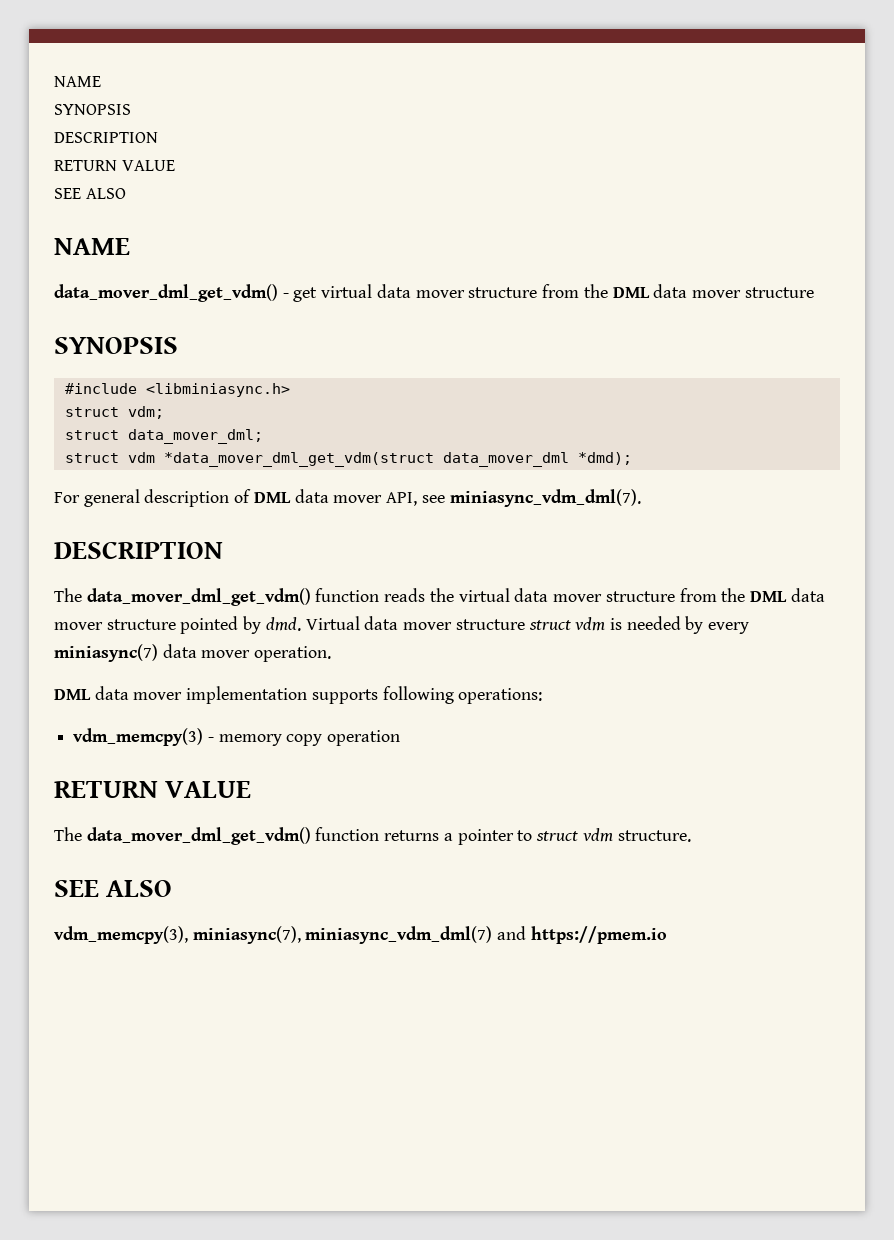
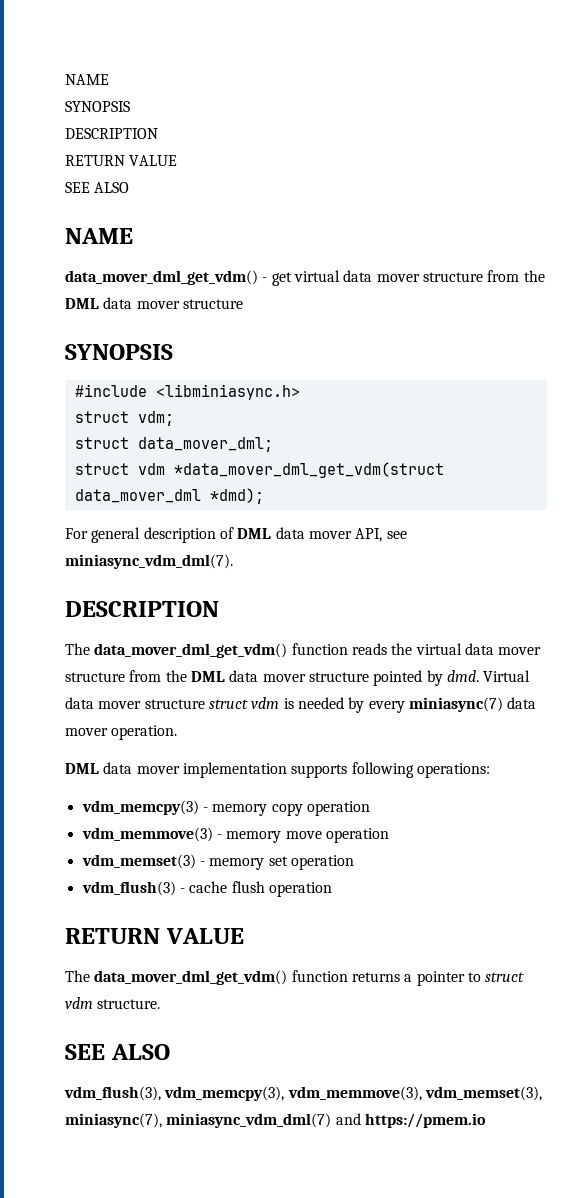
(401, 738) none -> [81,827,389,843] [81,854,354,870] [81,881,332,897] // vdm_memmove(3) - memory move operation // vdm_memset(3) - memory set operation // vdm_flush(3) - cache flush operation
[54,926,188,944] vdm_memcpy(3), -> [64,1086,542,1101] vdm_flush(3), vdm_memcpy(3), vdm_memmove(3), vdm_memset(3),

